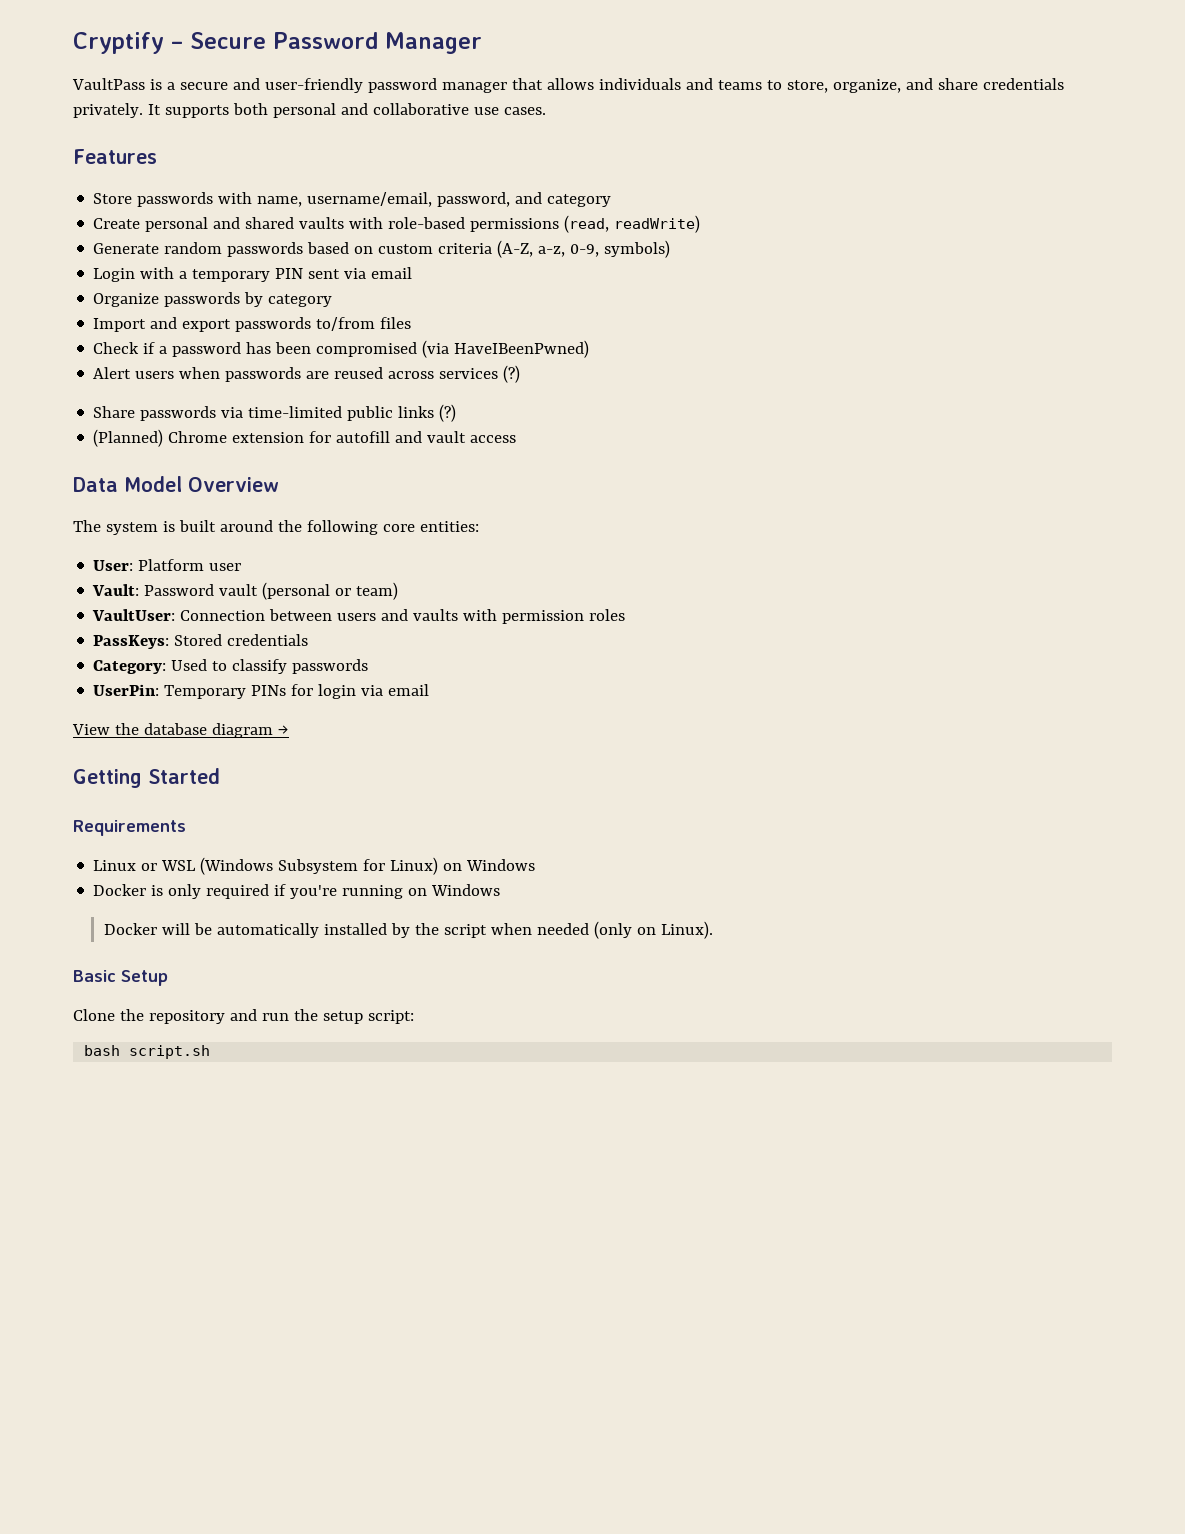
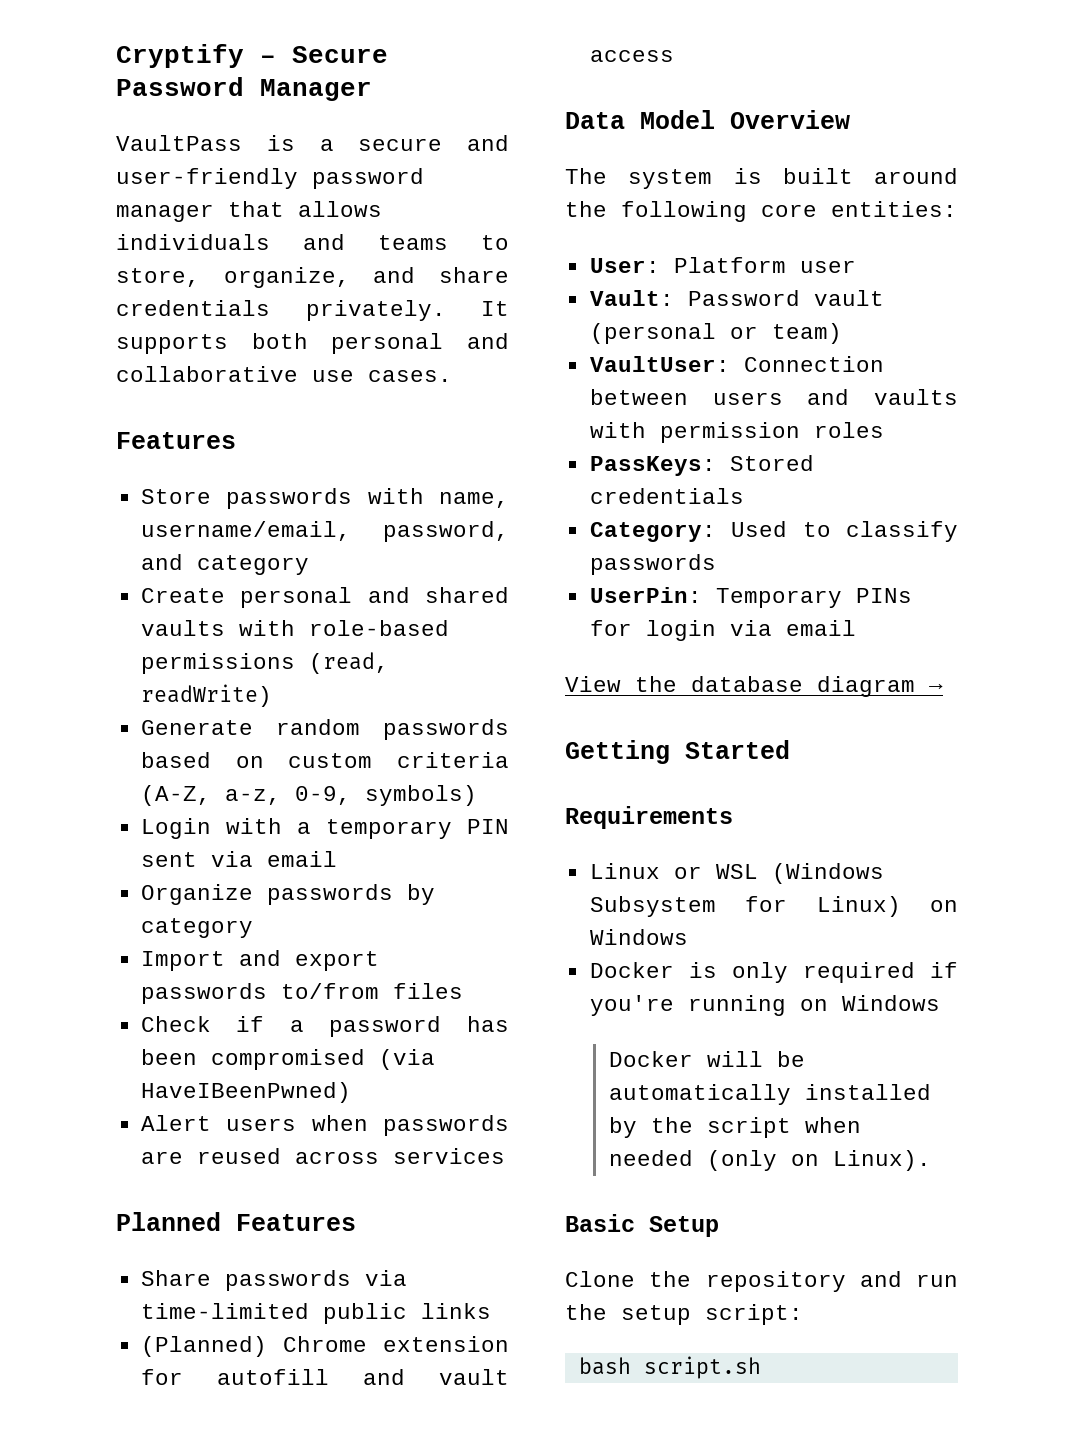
[503,365,521,383] (?) -> [116,1212,356,1231] // Planned Features
[439,404,457,422] (?) -> (491, 1311) none

